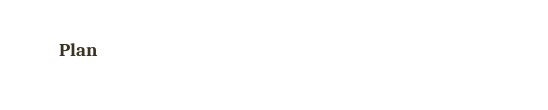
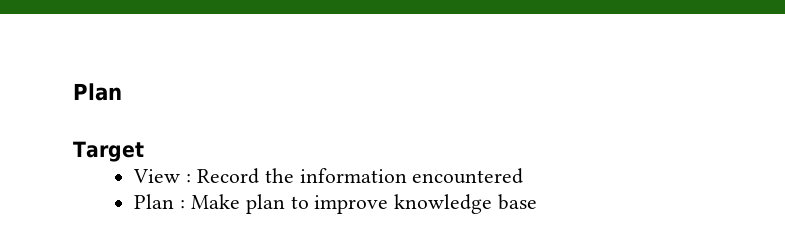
[59,43,98,56] Plan -> [73,83,122,101] [73,141,144,162] [133,168,524,184] [134,194,537,214] Plan // Target // View : Record the information encountered // Plan : Make plan to improve knowledge base

